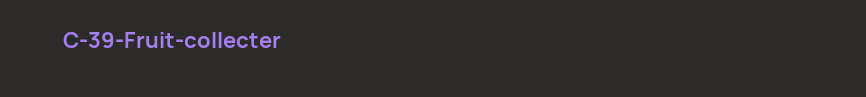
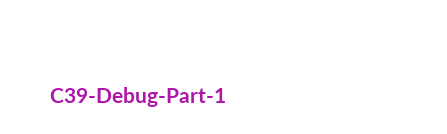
[63,32,281,48] C-39-Fruit-collecter -> [50,87,226,107] C39-Debug-Part-1

